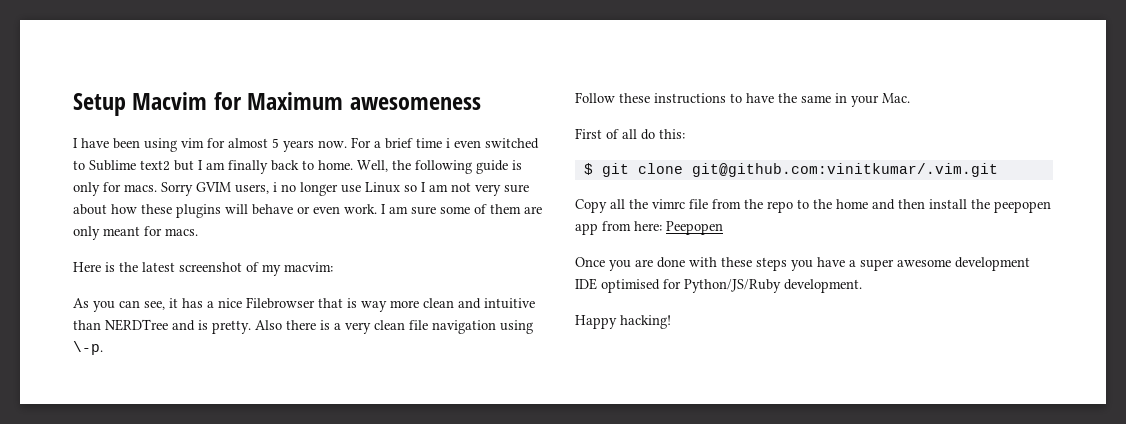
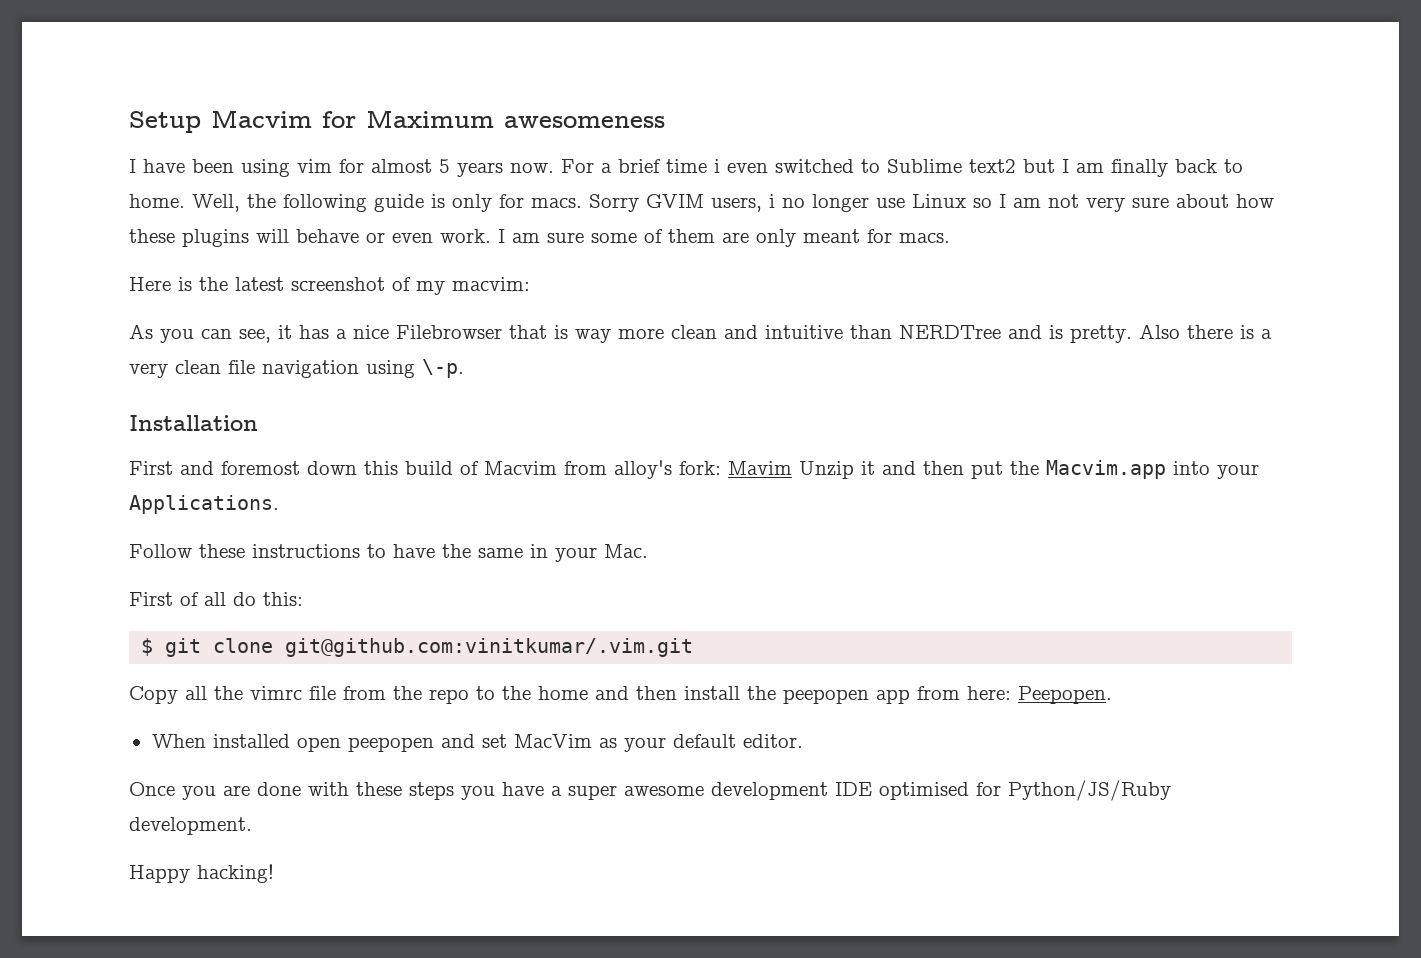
(103, 348) none -> [129,415,258,431] [129,460,1259,479] [129,495,279,514] // Installation // First and foremost down this build of Macvim from alloy's fork: Mavim Unzip it and then put the Macvim.app into your Applications.
[666,221,723,235] Peepopen -> [1018,686,1112,704] [151,734,803,752] Peepopen. // When installed open peepopen and set MacVim as your default editor.

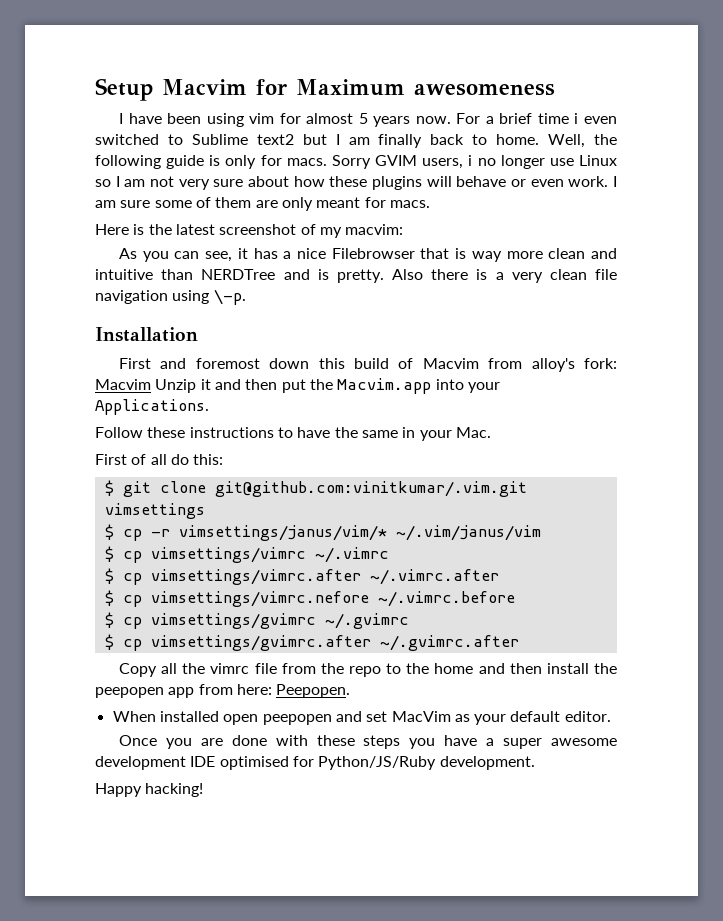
[728,461,792,475] Mavim -> [95,379,151,390] Macvim
(694, 647) none -> [104,503,205,519] [104,524,541,541] [104,546,389,563] [104,568,499,585] [104,590,515,607] [104,612,409,629] [104,634,519,651] vimsettings // $ cp -r vimsettings/janus/vim/* ~/.vim/janus/vim // $ cp vimsettings/vimrc ~/.vimrc // $ cp vimsettings/vimrc.after ~/.vimrc.after // $ cp vimsettings/vimrc.nefore ~/.vimrc.before // $ cp vimsettings/gvimrc ~/.gvimrc // $ cp vimsettings/gvimrc.after ~/.gvimrc.after

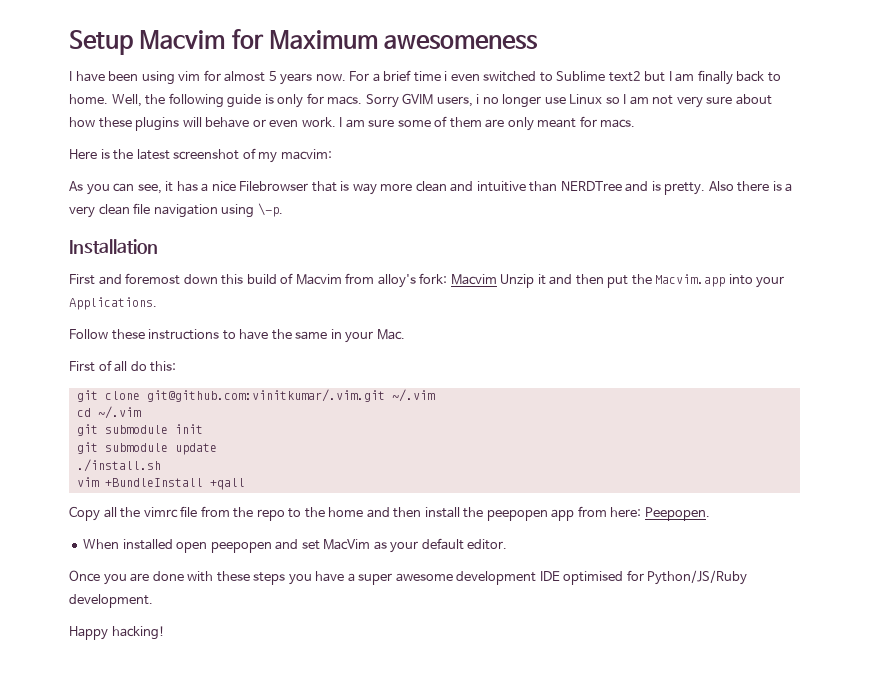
[104,480,114,496] $ -> (177, 366) none
[104,503,205,519] [104,524,541,541] [104,546,389,563] [104,568,499,585] [104,590,515,607] [104,612,409,629] [104,634,519,651] vimsettings // $ cp -r vimsettings/janus/vim/* ~/.vim/janus/vim // $ cp vimsettings/vimrc ~/.vimrc // $ cp vimsettings/vimrc.after ~/.vimrc.after // $ cp vimsettings/vimrc.nefore ~/.vimrc.before // $ cp vimsettings/gvimrc ~/.gvimrc // $ cp vimsettings/gvimrc.after ~/.gvimrc.after -> [391,389,435,402] [76,406,141,419] [76,424,203,436] [76,442,217,455] [76,459,161,472] [76,477,245,490] ~/.vim // cd ~/.vim // git submodule init // git submodule update // ./install.sh // vim +BundleInstall +qall

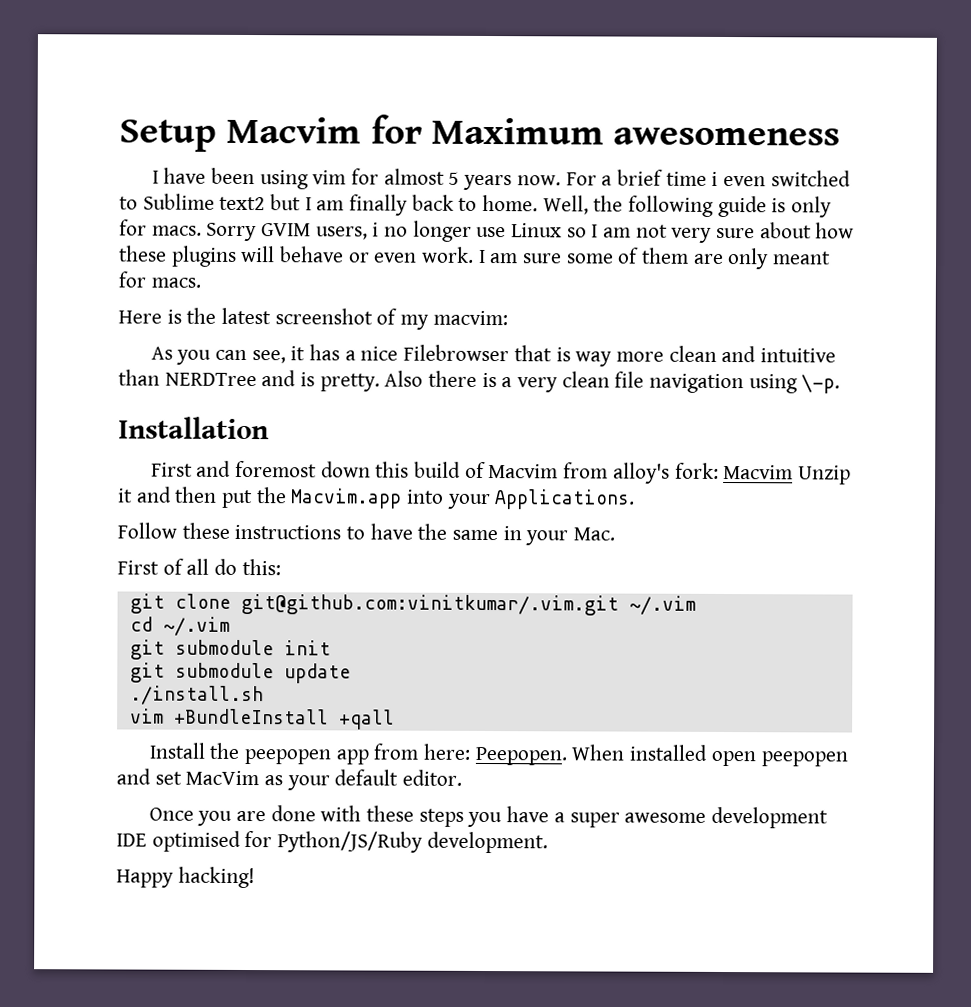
[69,506,460,521] Copy all the vimrc file from the repo to the home and then install -> [148,742,205,759] Install
(710, 514) // -> (567, 756) none

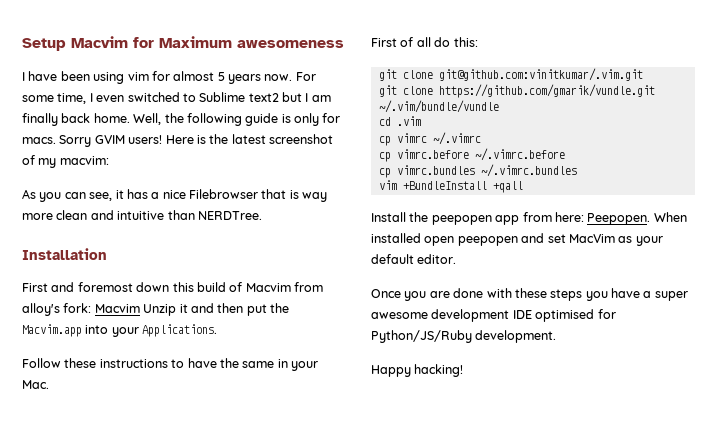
[601,169,719,186] a brief time i -> [22,93,93,104] some time, I
[458,197,478,211] to -> (91, 118) none
[315,220,855,243] [119,245,832,270] [118,271,201,288] users, i no longer use Linux so I am not very sure about how these plugins will behave or even work. I am sure some of them are only meant for macs. // -> [128,135,163,144] users!
[164,370,841,394] NERDTree and is pretty. Also there is a very clean file navigation using \-p. -> [197,211,262,220] NERDTree.
[628,595,696,615] [129,616,230,636] [129,639,331,660] [129,662,351,684] [129,685,264,706] ~/.vim // cd ~/.vim // git submodule init // git submodule update // ./install.sh -> [378,84,655,98] [378,100,499,113] [378,116,421,126] [378,132,481,146] [378,148,565,162] [378,164,577,178] // git clone https://github.com/gmarik/vundle.git ~/.vim/bundle/vundle // cd .vim // cp vimrc ~/.vimrc // cp vimrc.before ~/.vimrc.before // cp vimrc.bundles ~/.vimrc.bundles

